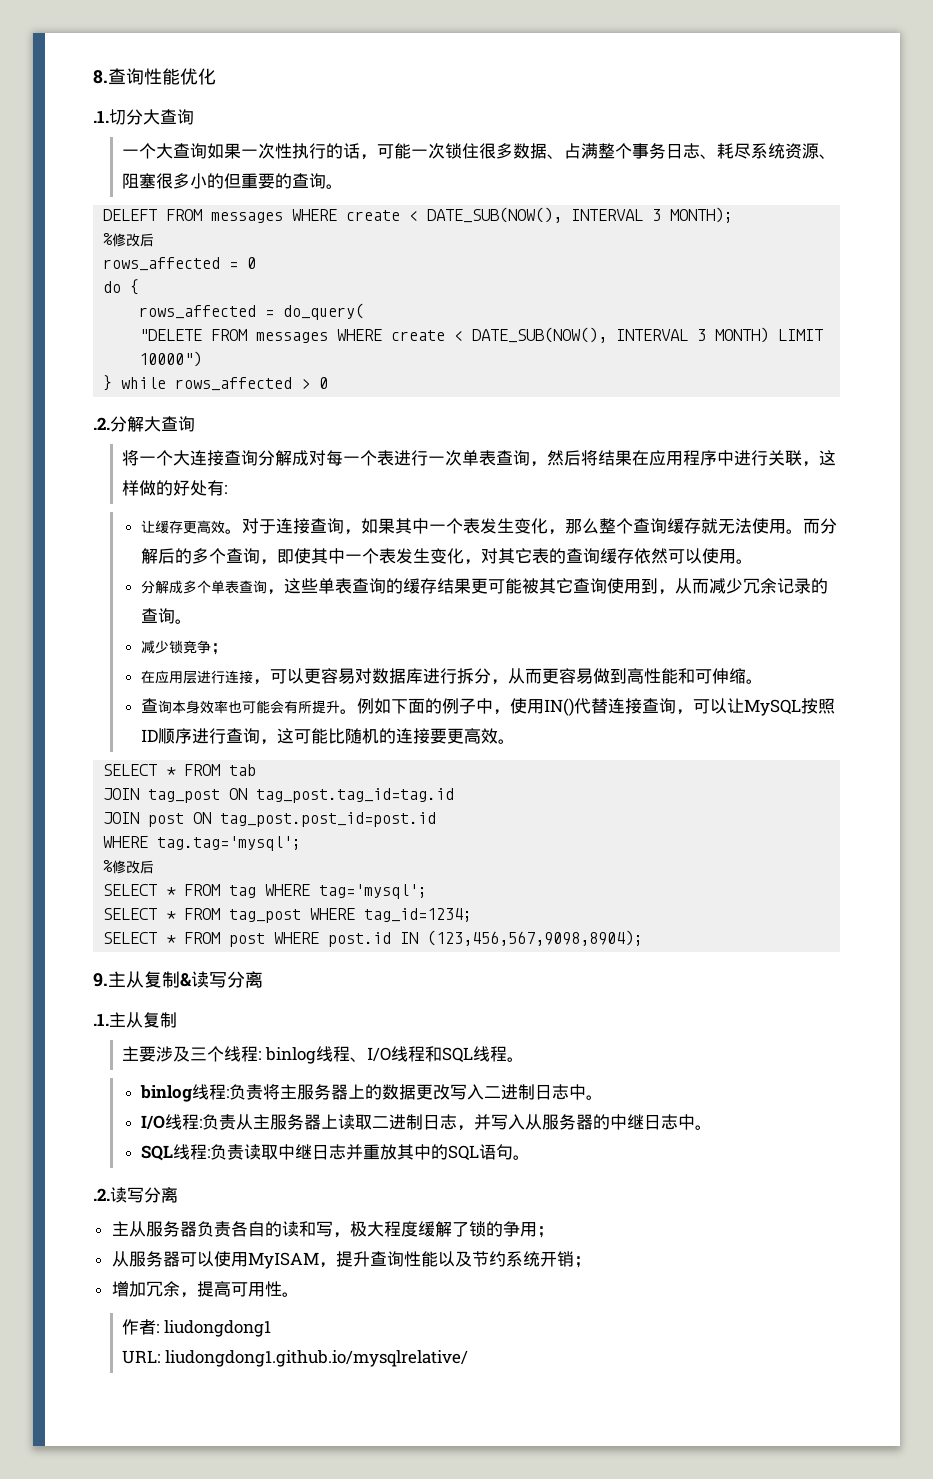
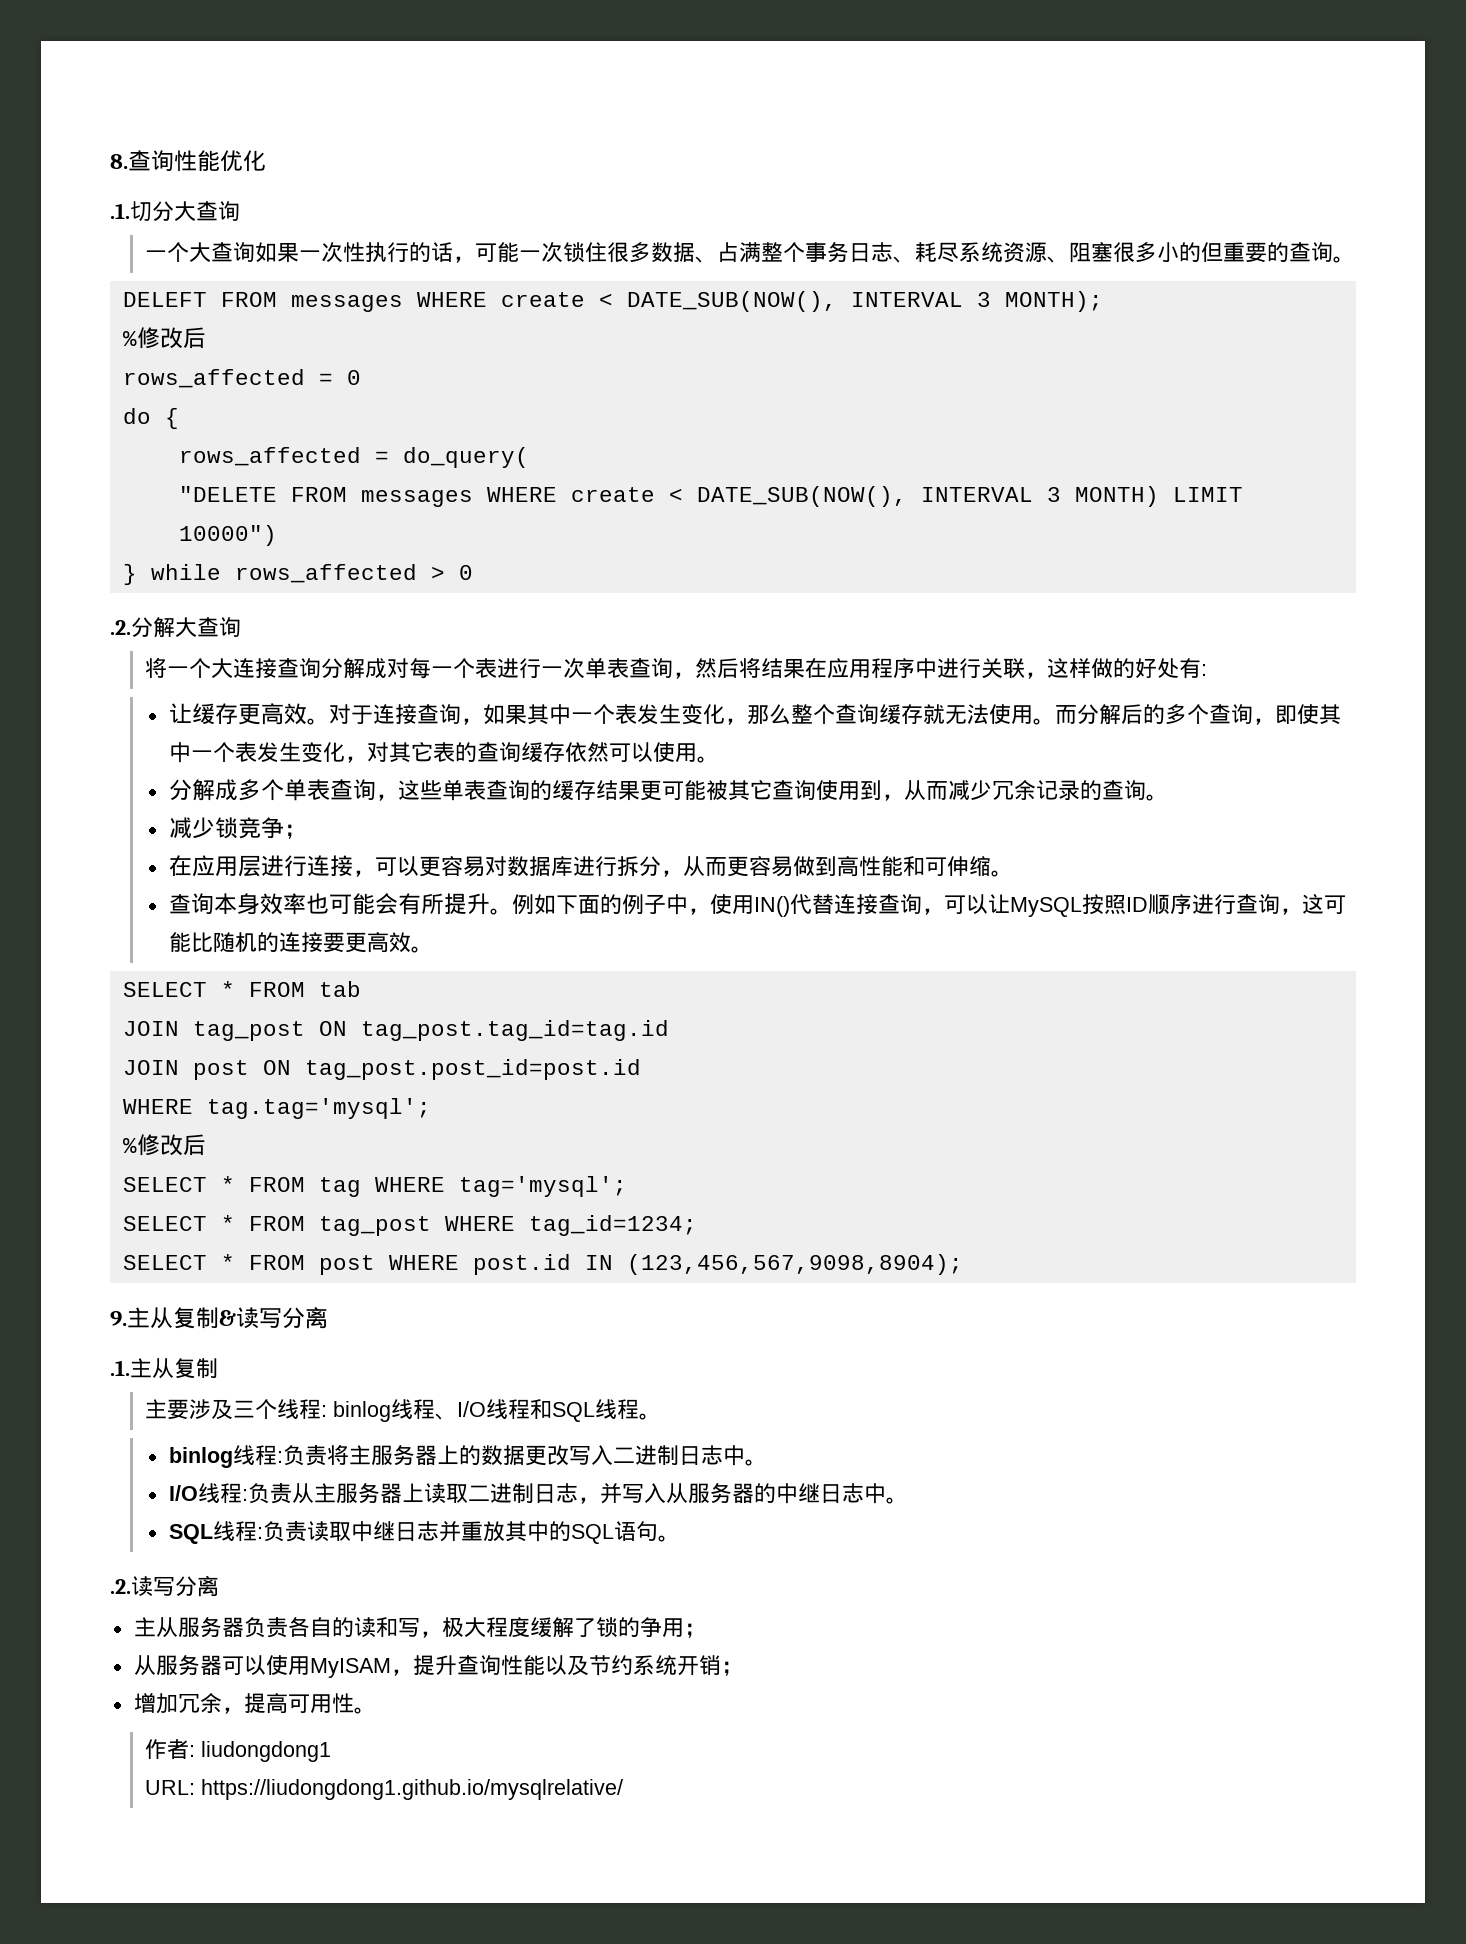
[164,1350,468,1367] liudongdong1.github.io/mysqlrelative/ -> [200,1779,623,1800] https://liudongdong1.github.io/mysqlrelative/

